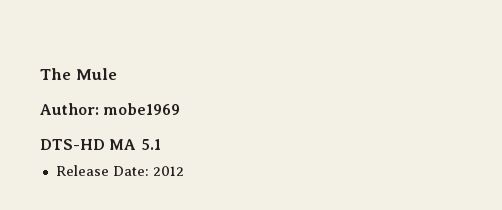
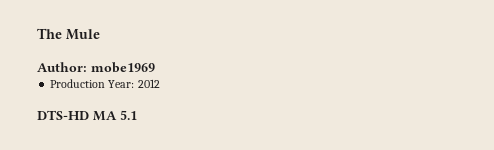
(181, 109) none -> [50,79,160,88] // Production Year: 2012
[55,165,184,176] // Release Date: 2012 -> (137, 115) none

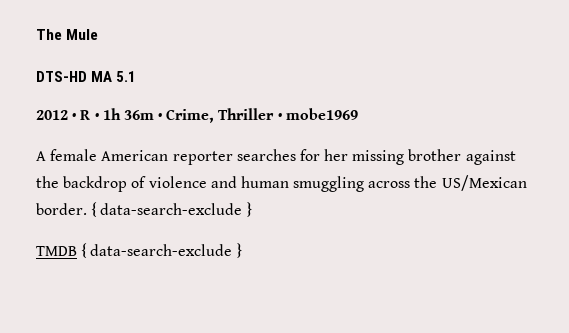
[37,62,155,73] [50,79,160,88] [37,110,137,121] Author: mobe1969 // Production Year: 2012 // DTS-HD MA 5.1 -> [36,71,137,82] [36,108,358,123] [36,149,516,165] [36,175,527,192] [36,202,252,217] [36,243,242,258] DTS-HD MA 5.1 // 2012 • R • 1h 36m • Crime, Thriller • mobe1969 // A female American reporter searches for her missing brother against the backdrop of violence and human smuggling across the US/Mexican border. { data-search-exclude } // TMDB { data-search-exclude }

